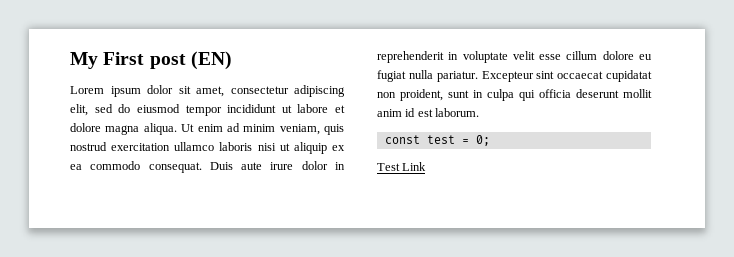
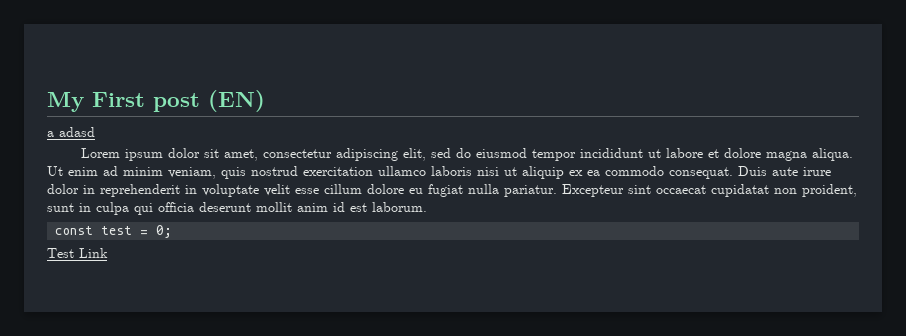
(232, 60) none -> [47,127,95,137] // a adasd

